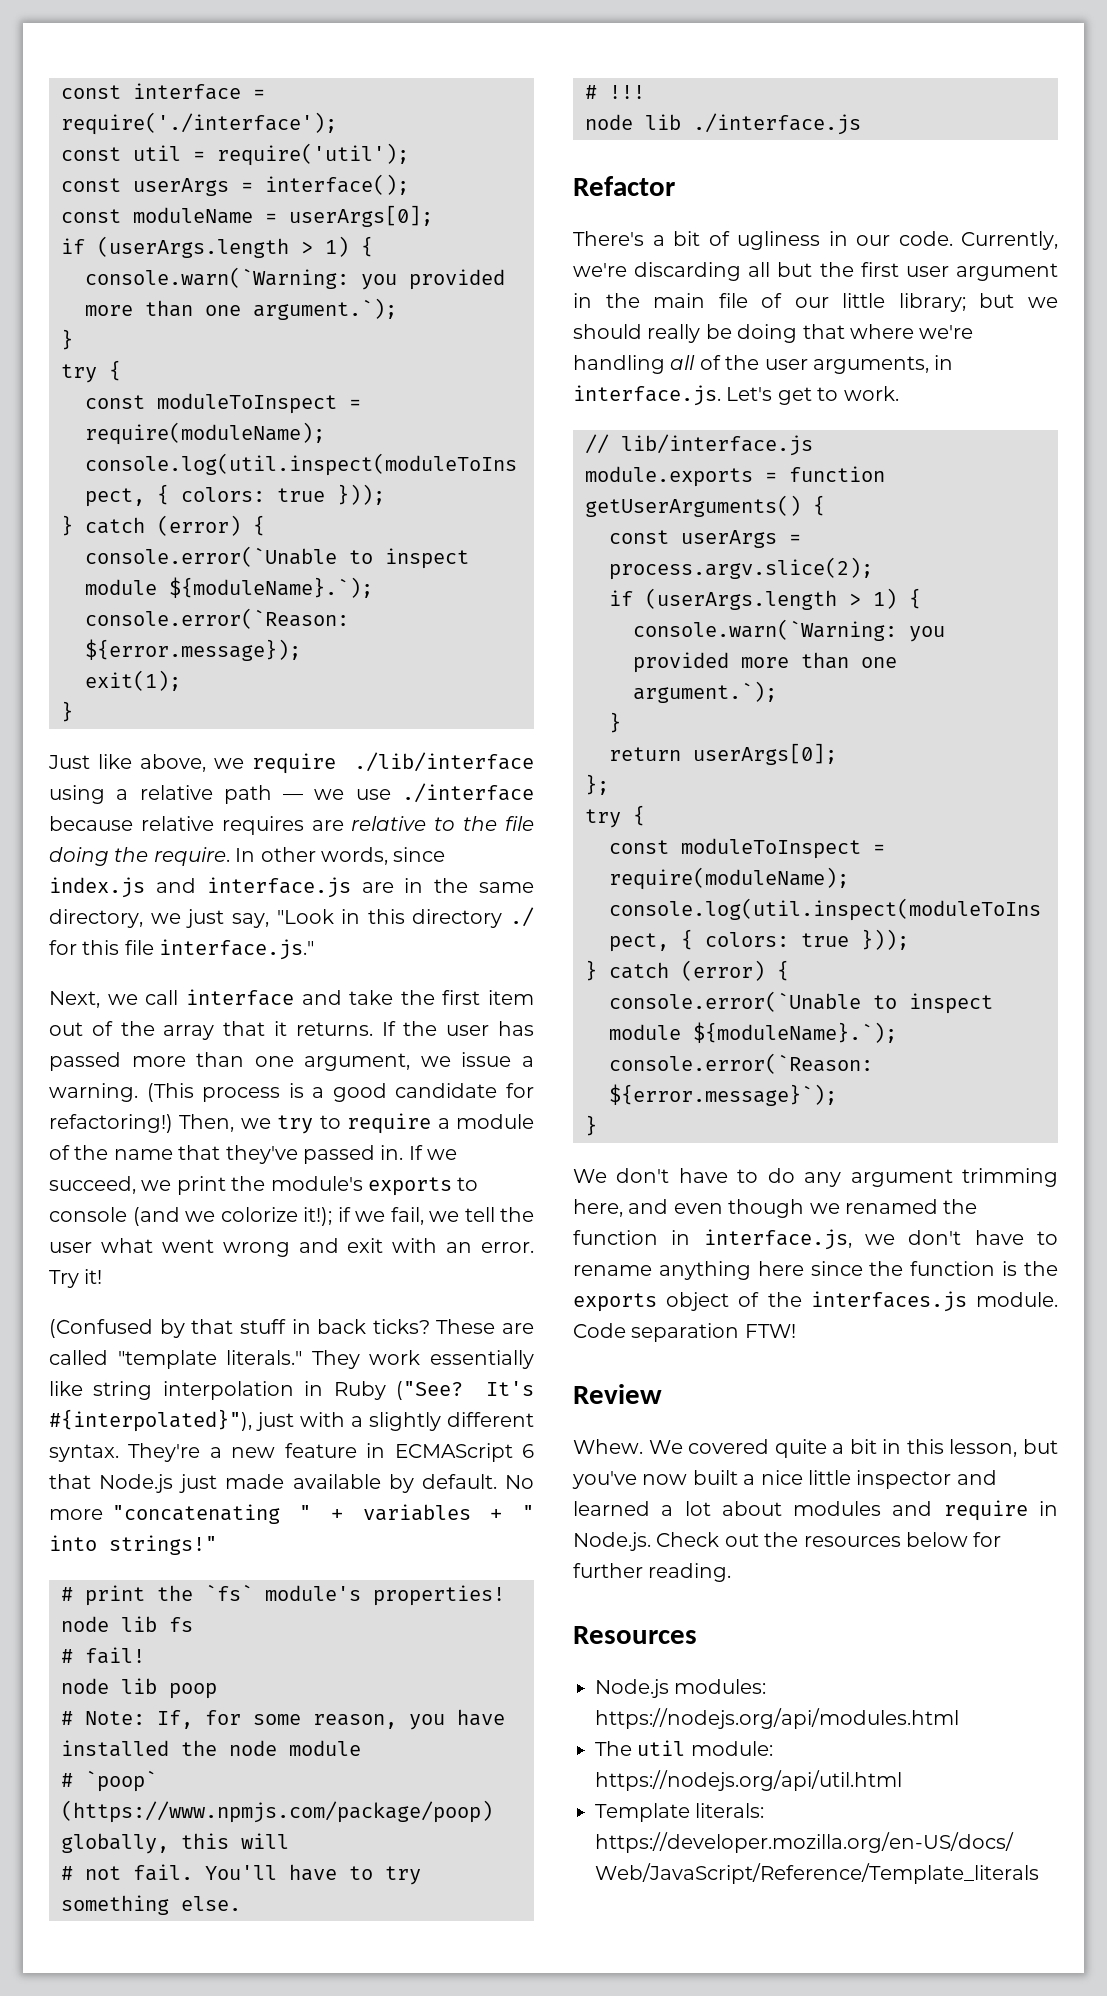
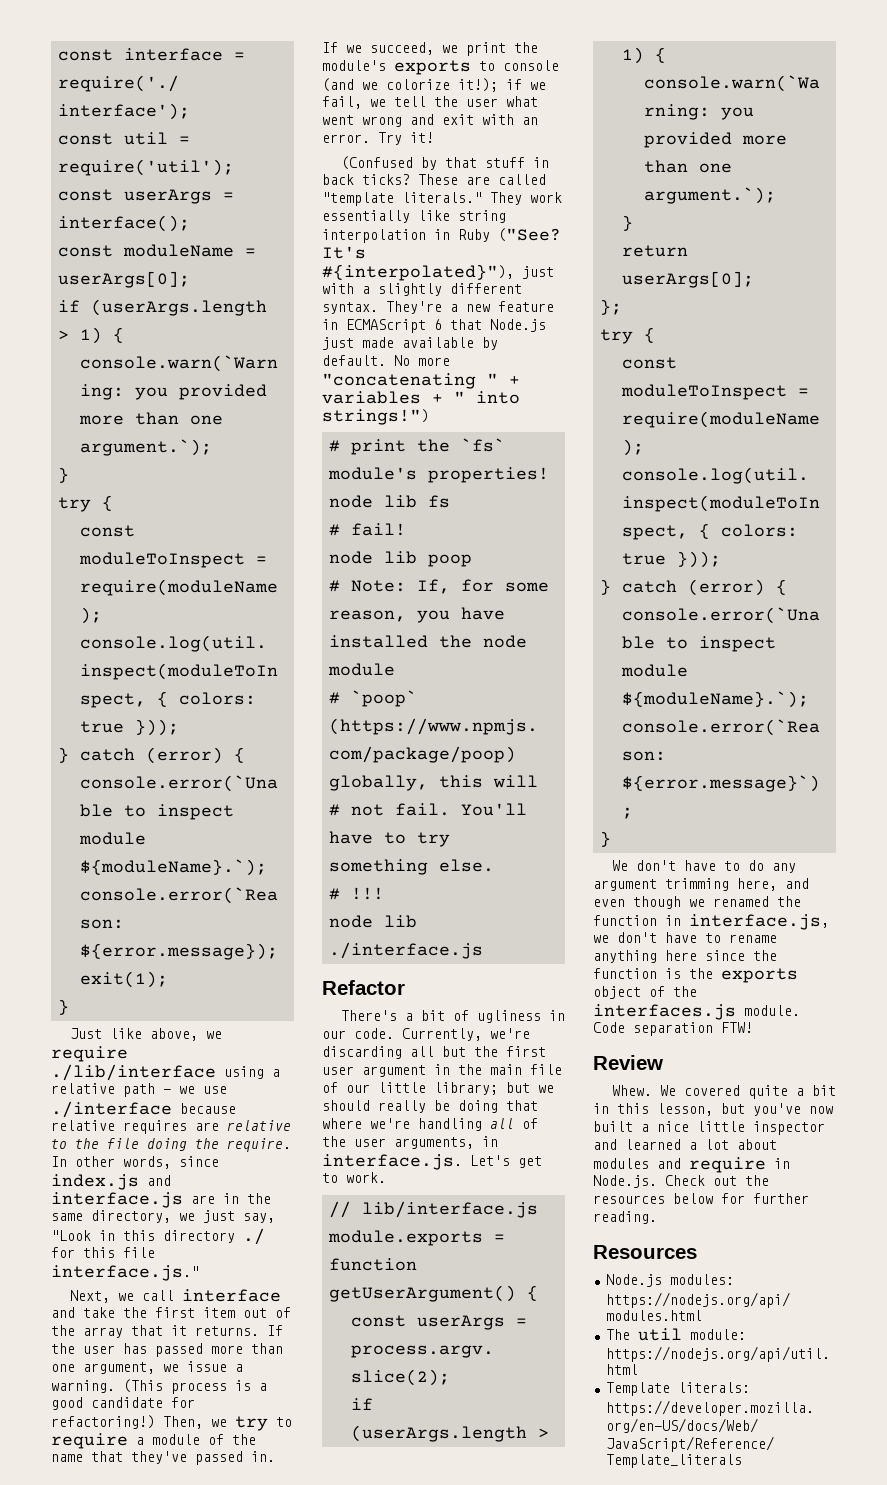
[109,1535,217,1555] strings!" -> [322,409,429,425] strings!")
[585,495,801,517] getUserArguments() -> [328,1285,516,1302] getUserArgument()

